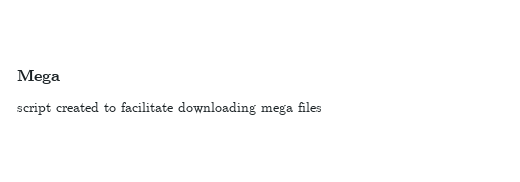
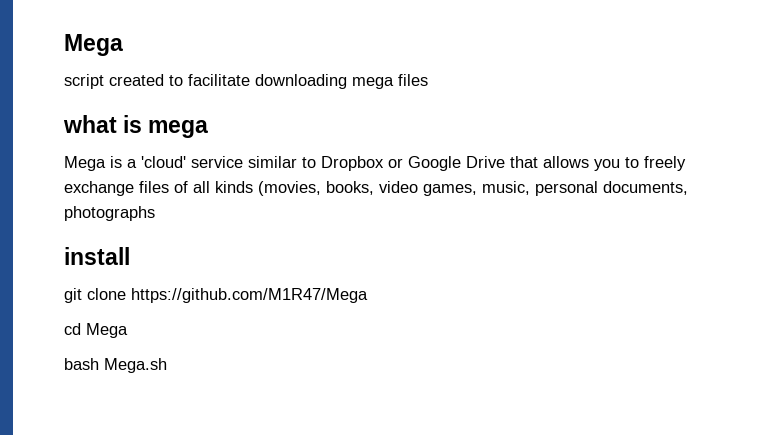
(322, 107) none -> [63,115,209,138] [64,156,686,171] [64,181,688,196] [64,206,155,221] [64,247,130,265] [64,288,368,303] [64,323,128,338] [64,358,167,373] // what is mega // Mega is a 'cloud' service similar to Dropbox or Google Drive that allows you to freely exchange files of all kinds (movies, books, video games, music, personal documents, photographs // install // git clone https://github.com/M1R47/Mega // cd Mega // bash Mega.sh

